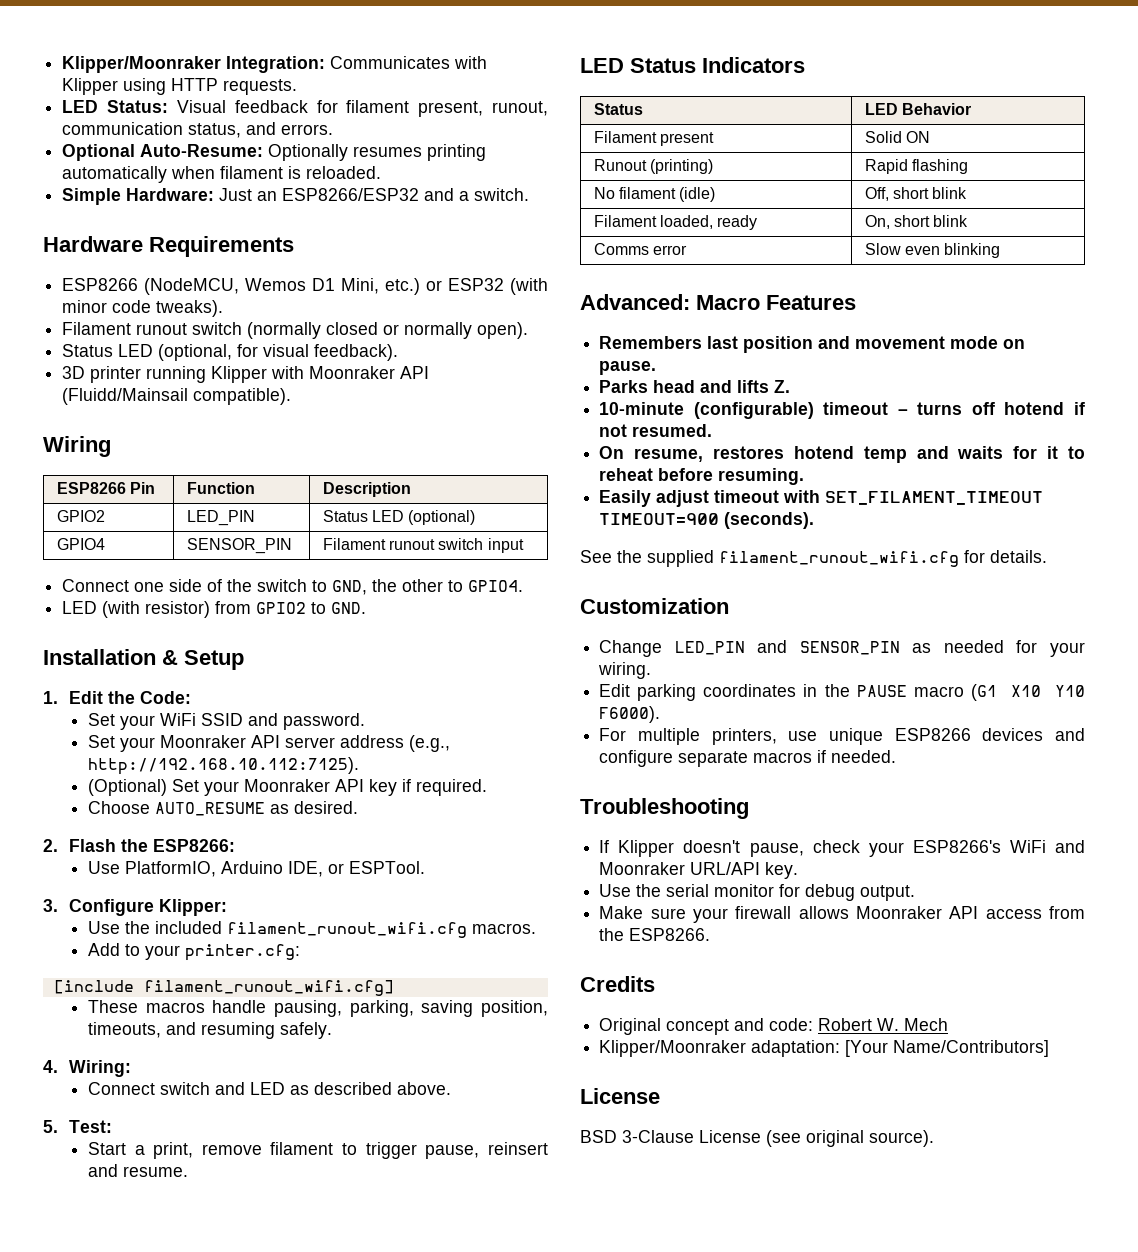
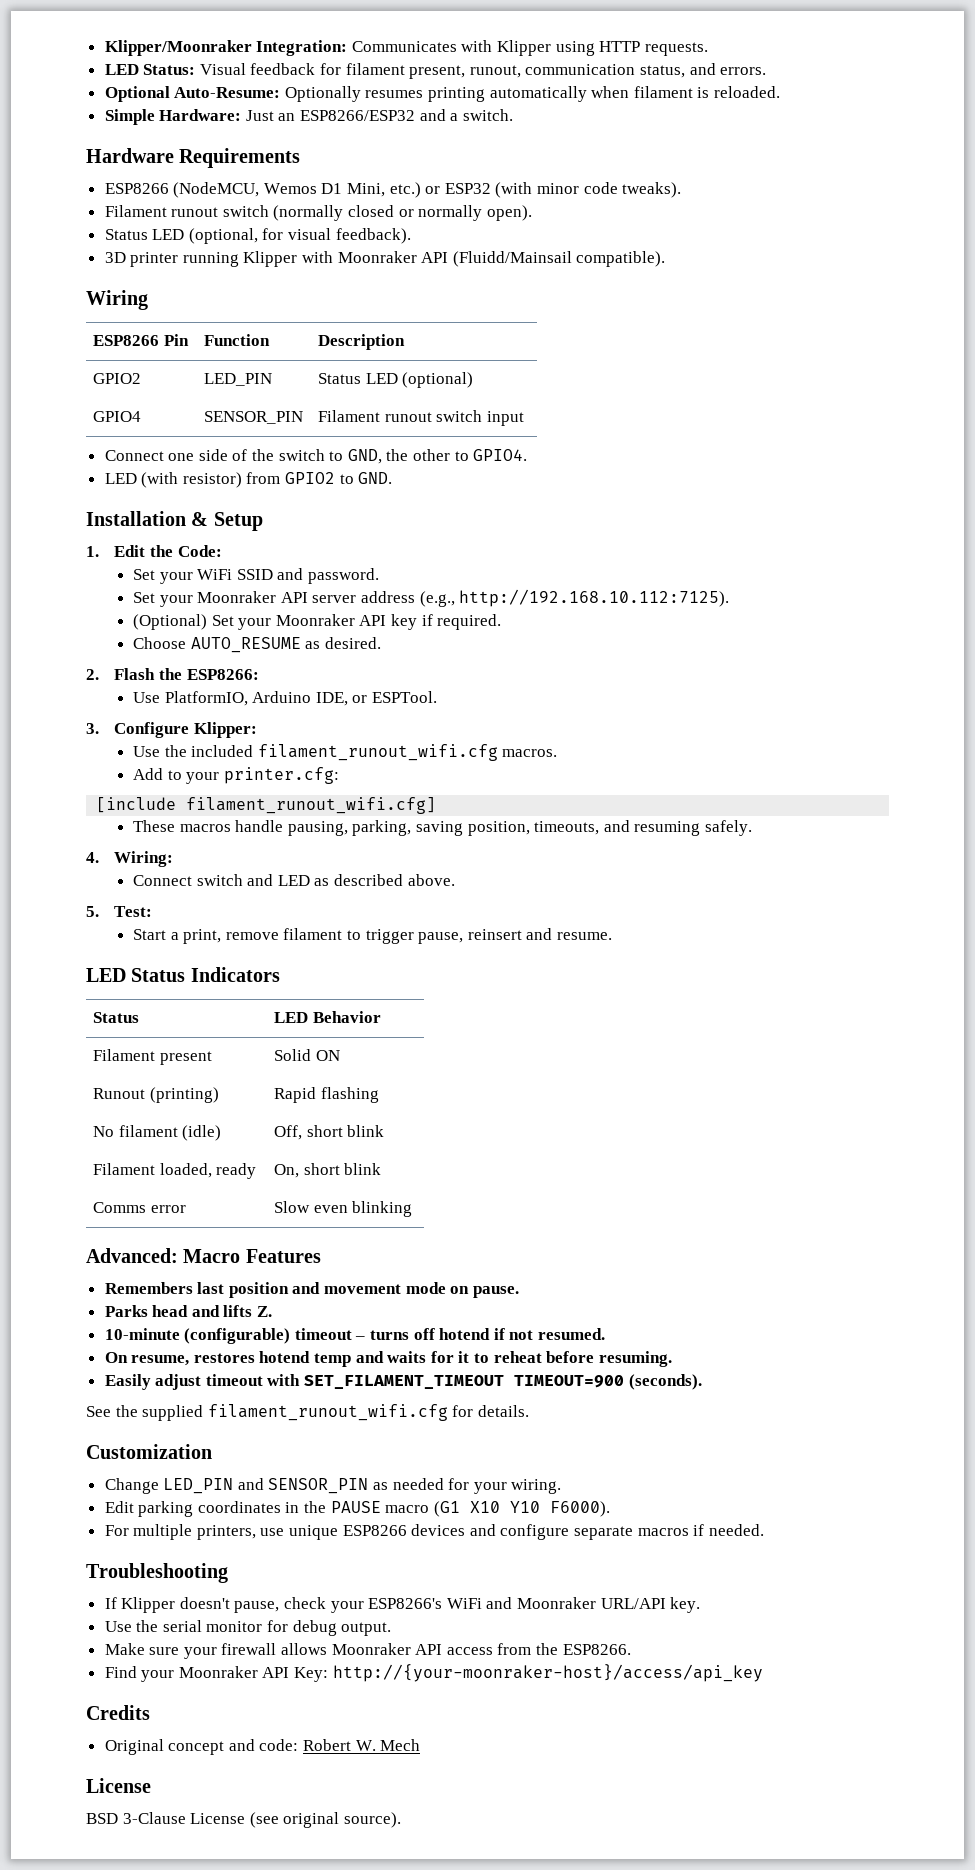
(711, 934) none -> [104,1664,763,1682] // Find your Moonraker API Key: http://{your-moonraker-host}/access/api_key
[599,1040,1050,1057] // Klipper/Moonraker adaptation: [Your Name/Contributors] -> (421, 1745) none

